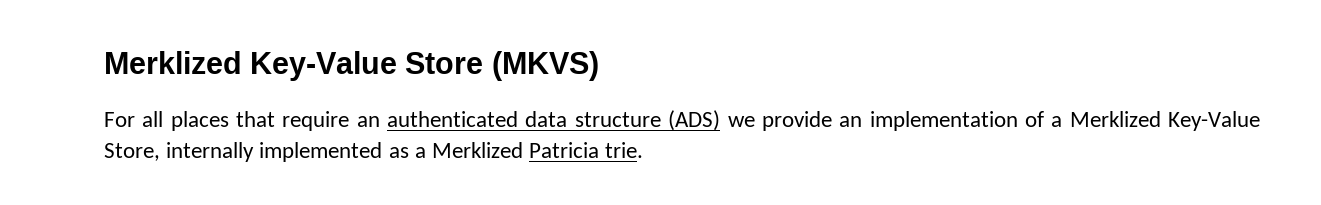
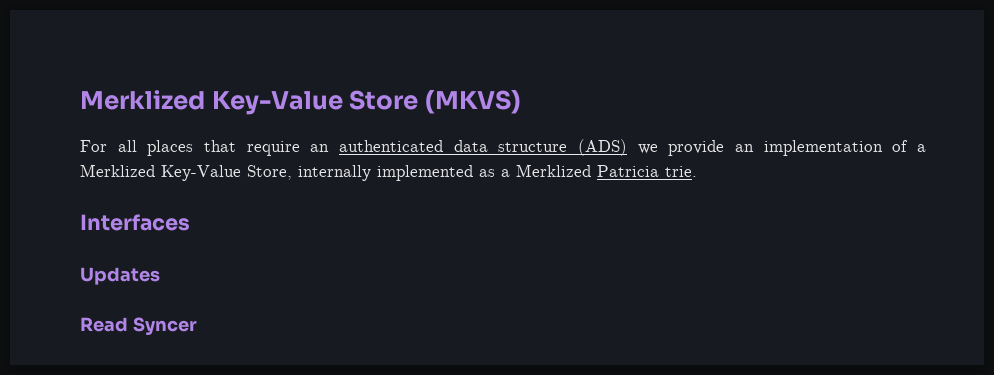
(644, 150) none -> [80,214,190,231] [80,267,160,285] [80,317,197,335] // Interfaces // Updates // Read Syncer

